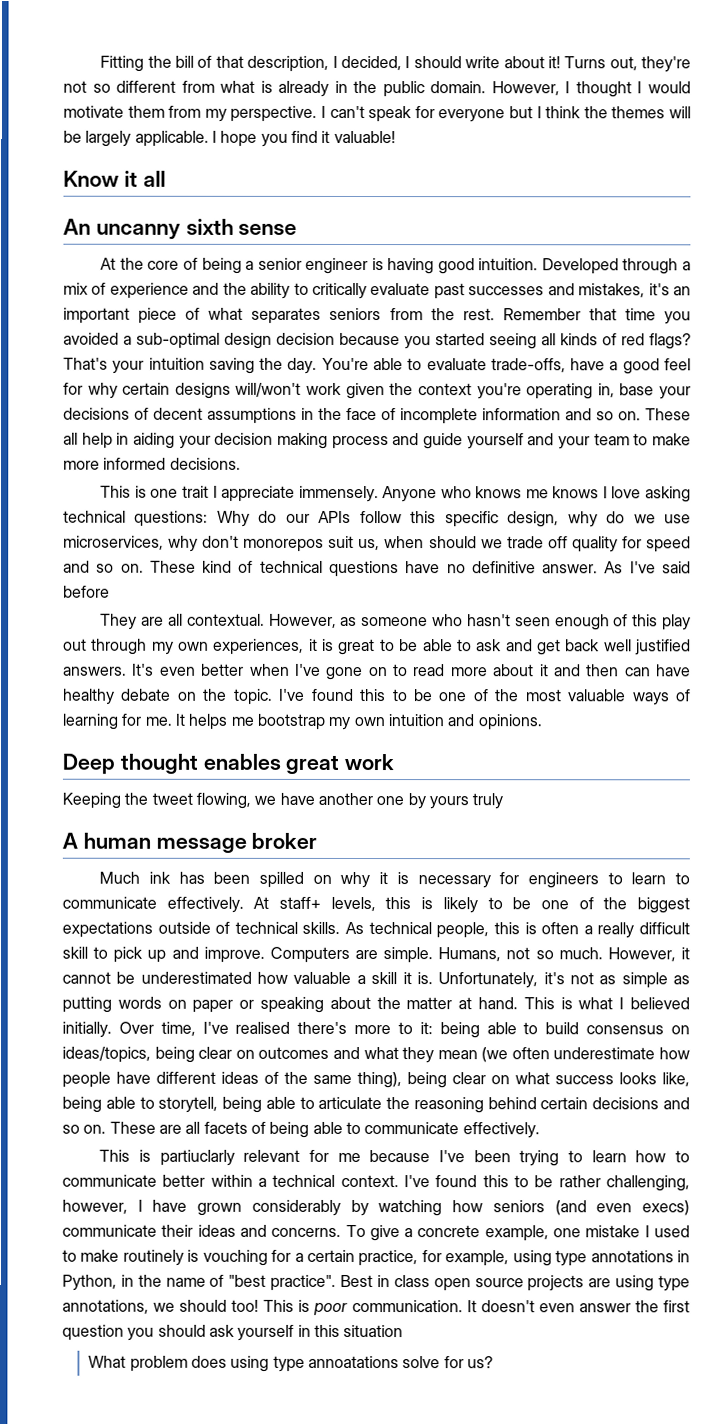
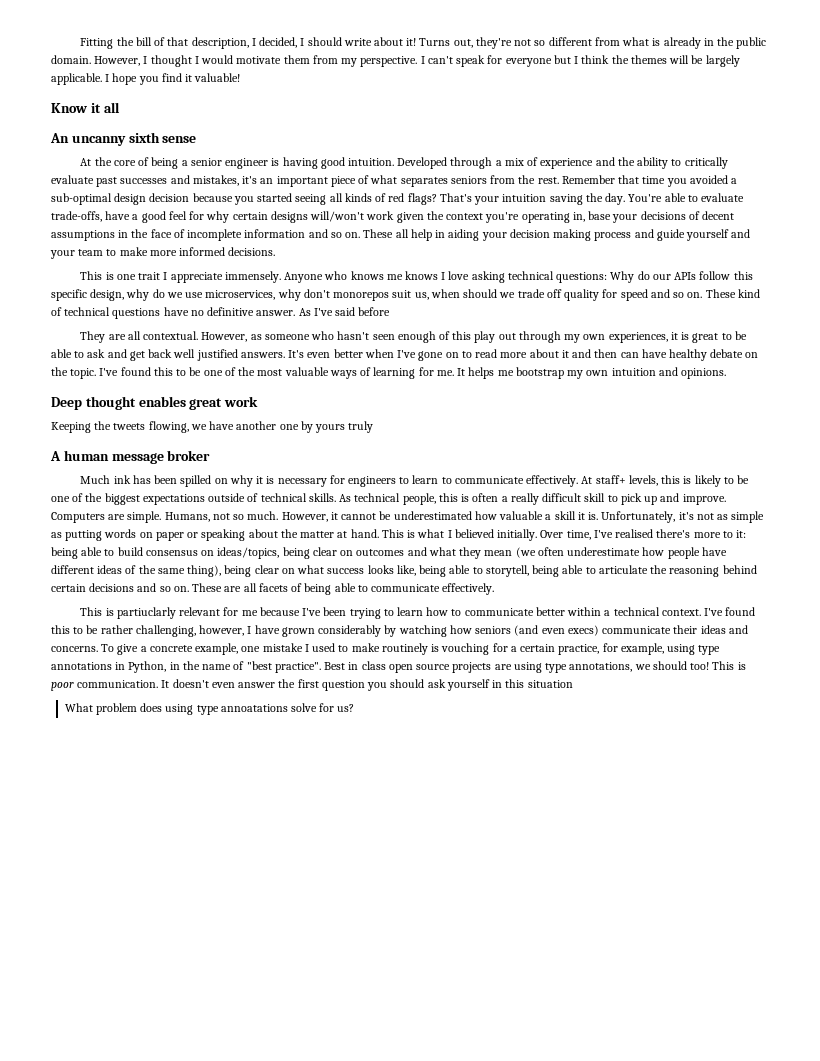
[151,792,193,805] tweet -> [113,423,146,430] tweets

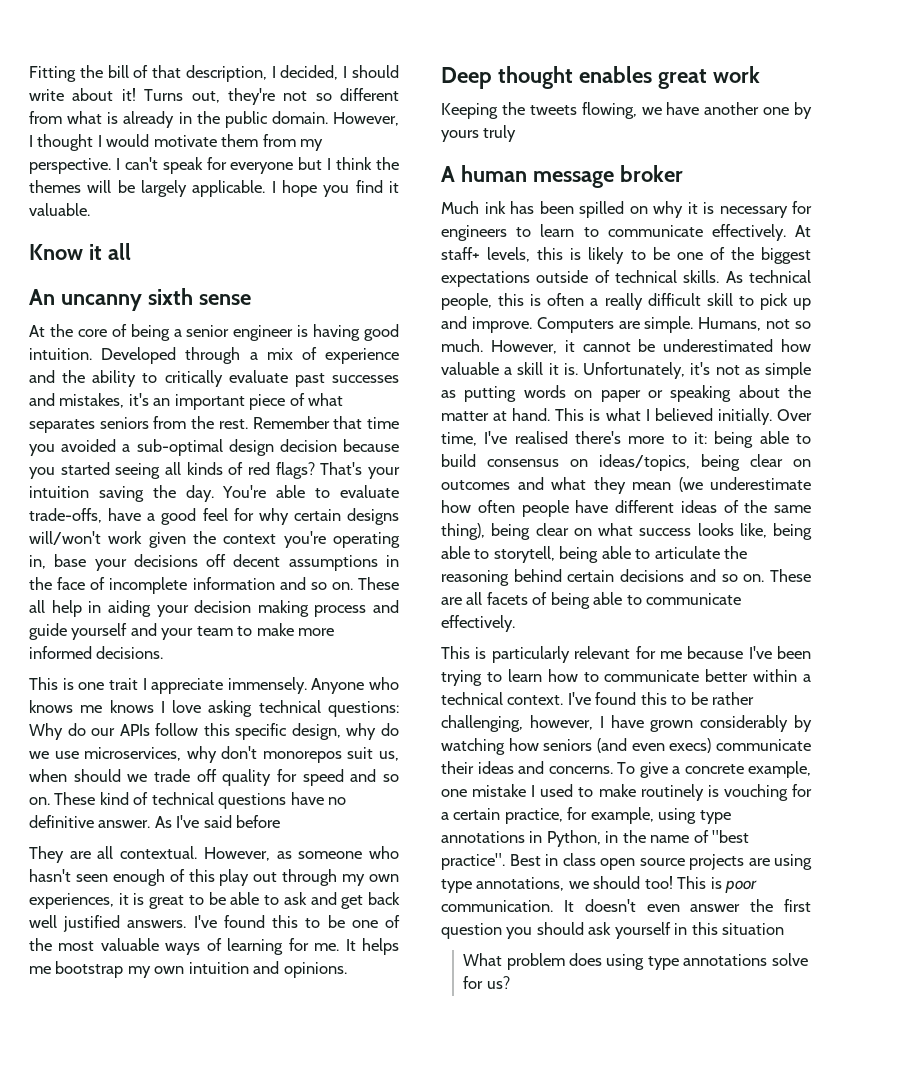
[194,73,241,82] valuable! -> [29,203,90,216] valuable.
[688,211,700,220] of -> [206,554,227,567] off
[288,349,759,361] [51,367,97,379] It's even better when I've gone on to read more about it and then can have healthy debate on the topic. -> (187, 924) none
[537,547,564,556] often -> (703, 484) none
(665, 551) none -> [477,500,515,513] often
[116,607,176,619] partiuclarly -> [491,646,570,663] particularly
[220,704,288,712] annoatations -> [683,954,768,966] annotations

